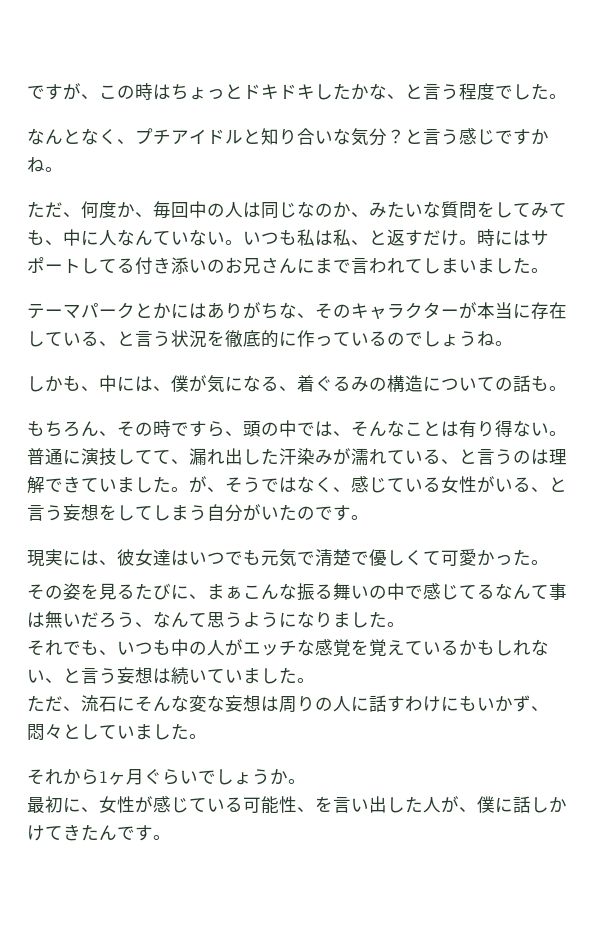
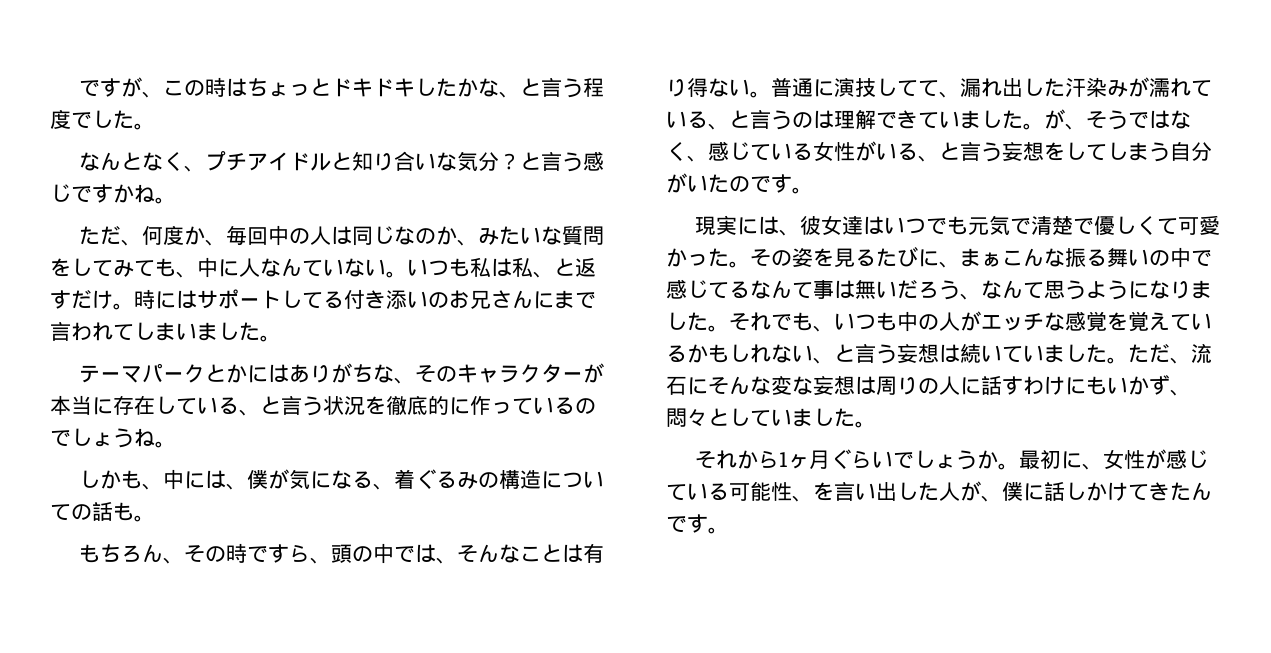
(549, 562) // -> (750, 264) none
(405, 624) // -> (729, 328) none
(315, 680) // -> (1128, 360) none
(306, 781) // -> (1020, 466) none

